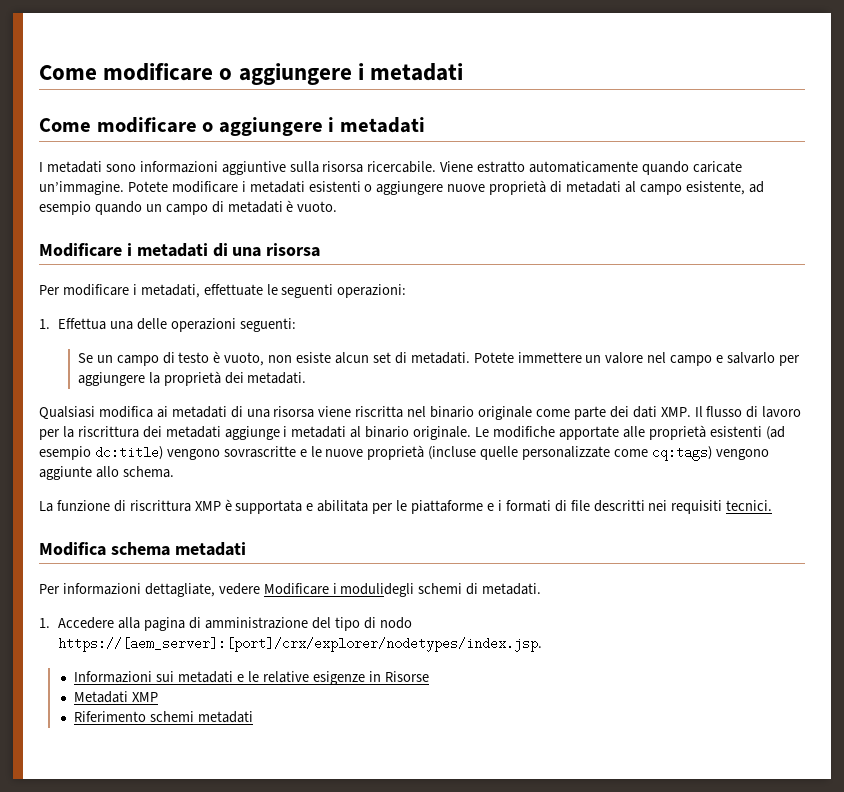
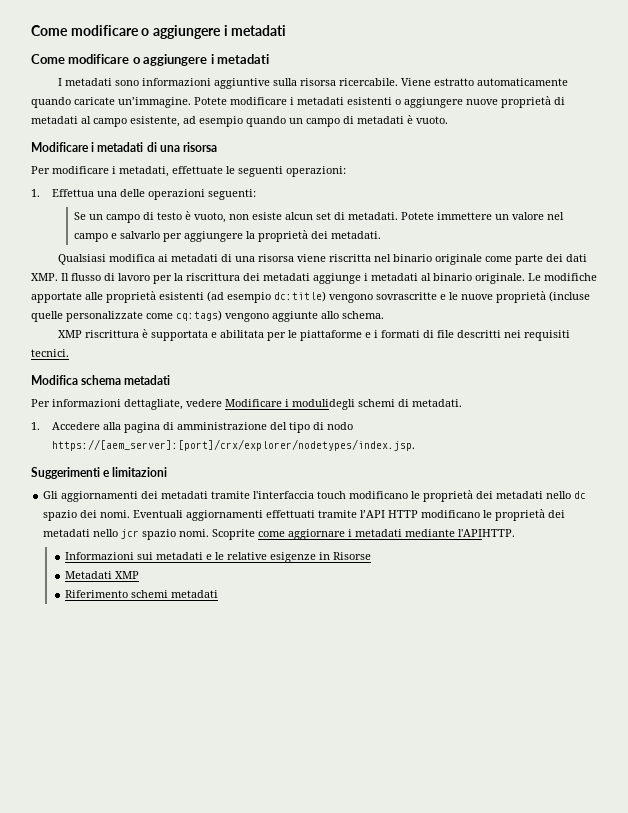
[39,500,221,512] La funzione di riscrittura XMP -> [57,330,139,338] XMP riscrittura
(543, 644) none -> [31,467,168,479] [43,490,587,502] [43,509,566,521] [43,529,516,540] // Suggerimenti e limitazioni // Gli aggiornamenti dei metadati tramite l'interfaccia touch modificano le proprietà dei metadati nello dc spazio dei nomi. Eventuali aggiornamenti effettuati tramite l’API HTTP modificano le proprietà dei metadati nello jcr spazio nomi. Scoprite come aggiornare i metadati mediante l'APIHTTP.

